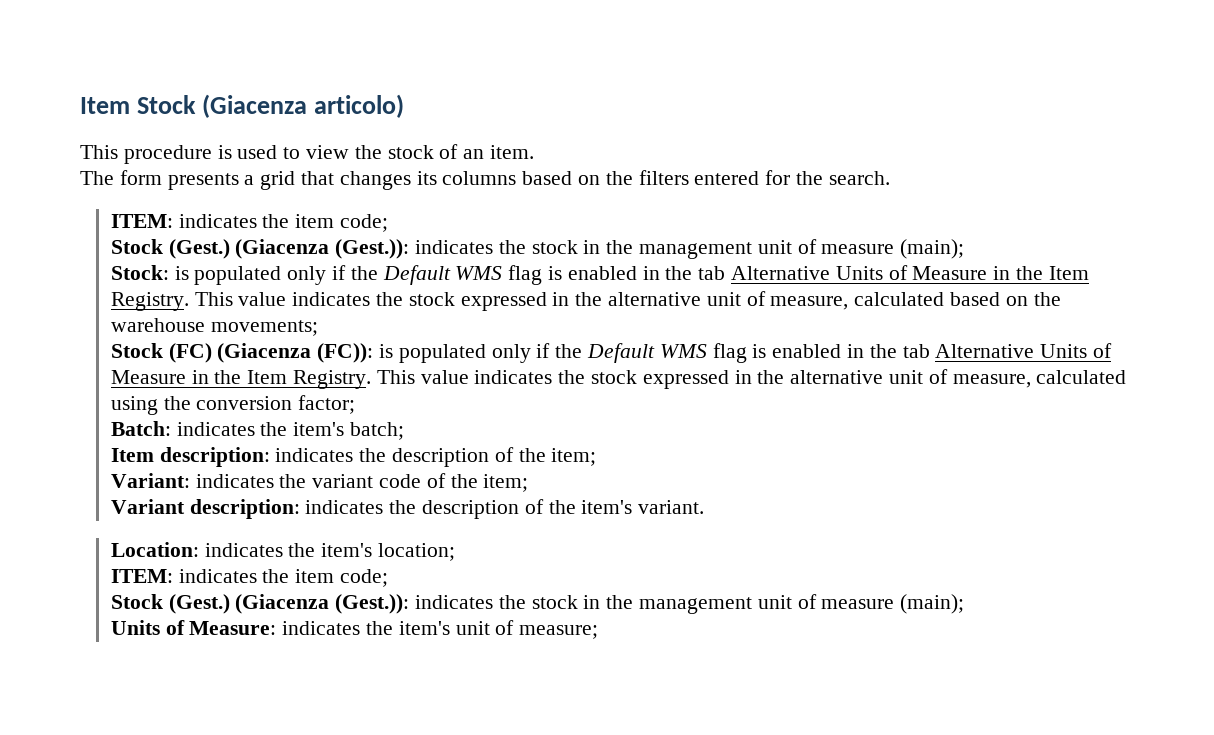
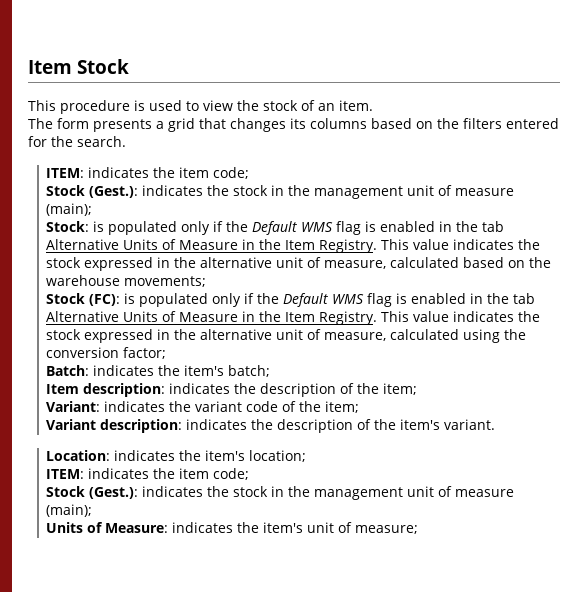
[202,94,405,118] (Giacenza articolo) -> (130, 66) none
[168,239,410,259] (Gest.) (Giacenza (Gest.)): -> [89,186,139,198] (Gest.):
[168,343,374,363] (FC) (Giacenza (FC)): -> [89,294,121,306] (FC):
[168,594,410,614] (Gest.) (Giacenza (Gest.)): -> [89,487,139,499] (Gest.):

